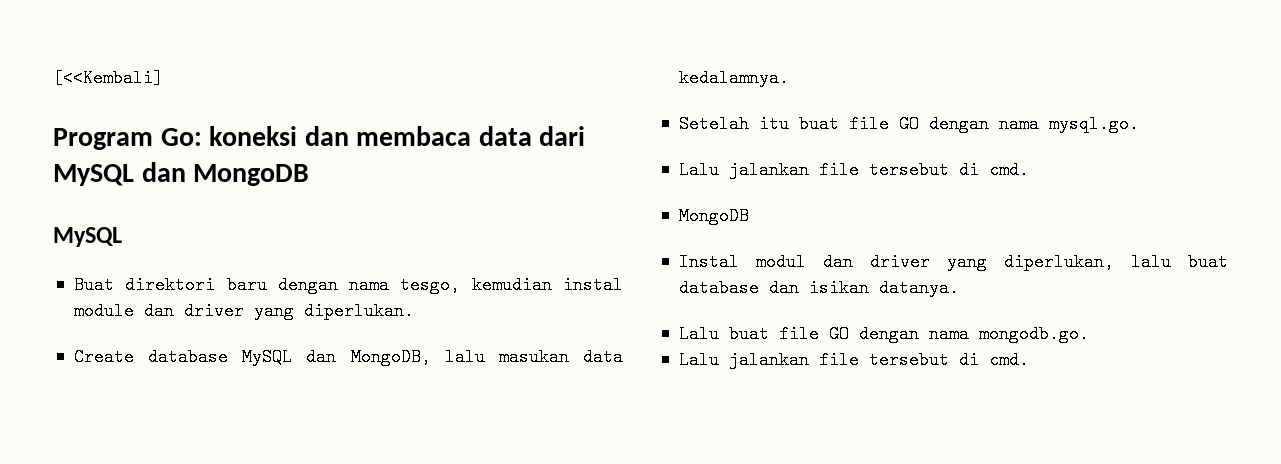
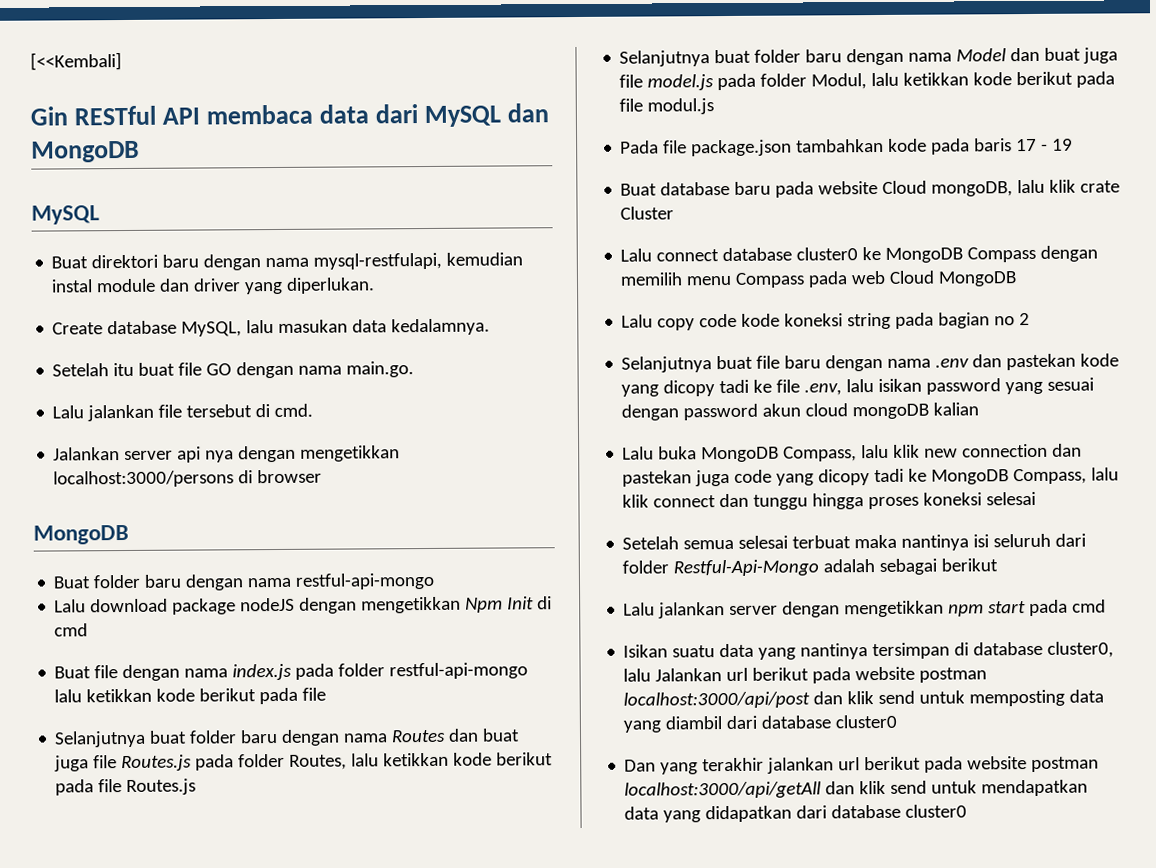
[53,126,349,150] Program Go: koneksi dan -> [30,105,201,126] Gin RESTful API
[400,276,461,294] tesgo, -> [313,252,443,270] mysql-restfulapi,
[242,348,431,366] MySQL dan MongoDB, -> [181,321,243,337] MySQL,
[1048,115,1139,133] mysql.go. -> [346,361,415,378] main.go.
[678,207,749,225] [678,253,1228,271] [678,279,959,297] [678,325,1089,343] [678,351,1029,369] MongoDB // Instal modul dan driver yang diperlukan, lalu buat database dan isikan datanya. // Lalu buat file GO dengan nama mongodb.go. // Lalu jalankan file tersebut di cmd. -> [53,445,401,463] [53,469,323,488] [33,524,129,545] [53,572,436,591] [54,596,553,615] [54,623,89,637] [54,662,529,682] [54,687,327,705] [54,728,521,748] [54,752,554,772] [55,778,197,796] [619,47,1119,67] [619,71,1116,91] [619,98,715,115] [620,138,1074,157] [620,179,1121,198] [620,206,675,220] [620,245,1099,263] [620,270,1018,288] [621,312,1031,331] [621,353,1120,373] [621,377,1095,397] [621,402,980,421] [622,443,1083,463] [622,467,1120,487] [622,491,1037,510] [622,533,1087,551] [622,558,999,577] [623,599,1107,619] [623,641,1115,660] [623,666,988,684] [623,689,1105,709] [623,714,898,733] [624,756,1100,775] [624,779,1089,799] [624,804,968,823] Jalankan server api nya dengan mengetikkan localhost:3000/persons di browser // MongoDB // Buat folder baru dengan nama restful-api-mongo // Lalu download package nodeJS dengan mengetikkan Npm Init di cmd // Buat file dengan nama index.js pada folder restful-api-mongo lalu ketikkan kode berikut pada file // Selanjutnya buat folder baru dengan nama Routes dan buat juga file Routes.js pada folder Routes, lalu ketikkan kode berikut pada file Routes.js // Selanjutnya buat folder baru dengan nama Model dan buat juga file model.js pada folder Modul, lalu ketikkan kode berikut pada file modul.js // Pada file package.json tambahkan kode pada baris 17 - 19 // Buat database baru pada website Cloud mongoDB, lalu klik crate Cluster // Lalu connect database cluster0 ke MongoDB Compass dengan memilih menu Compass pada web Cloud MongoDB // Lalu copy code kode koneksi string pada bagian no 2 // Selanjutnya buat file baru dengan nama .env dan pastekan kode yang dicopy tadi ke file .env, lalu isikan password yang sesuai dengan password akun cloud mongoDB kalian // Lalu buka MongoDB Compass, lalu klik new connection dan pastekan juga code yang dicopy tadi ke MongoDB Compass, lalu klik connect dan tunggu hingga proses koneksi selesai // Setelah semua selesai terbuat maka nantinya isi seluruh dari folder Restful-Api-Mongo adalah sebagai berikut // Lalu jalankan server dengan mengetikkan npm start pada cmd // Isikan suatu data yang nantinya tersimpan di database cluster0, lalu Jalankan url berikut pada website postman localhost:3000/api/post dan klik send untuk memposting data yang diambil dari database cluster0 // Dan yang terakhir jalankan url berikut pada website postman localhost:3000/api/getAll dan klik send untuk mendapatkan data yang didapatkan dari database cluster0

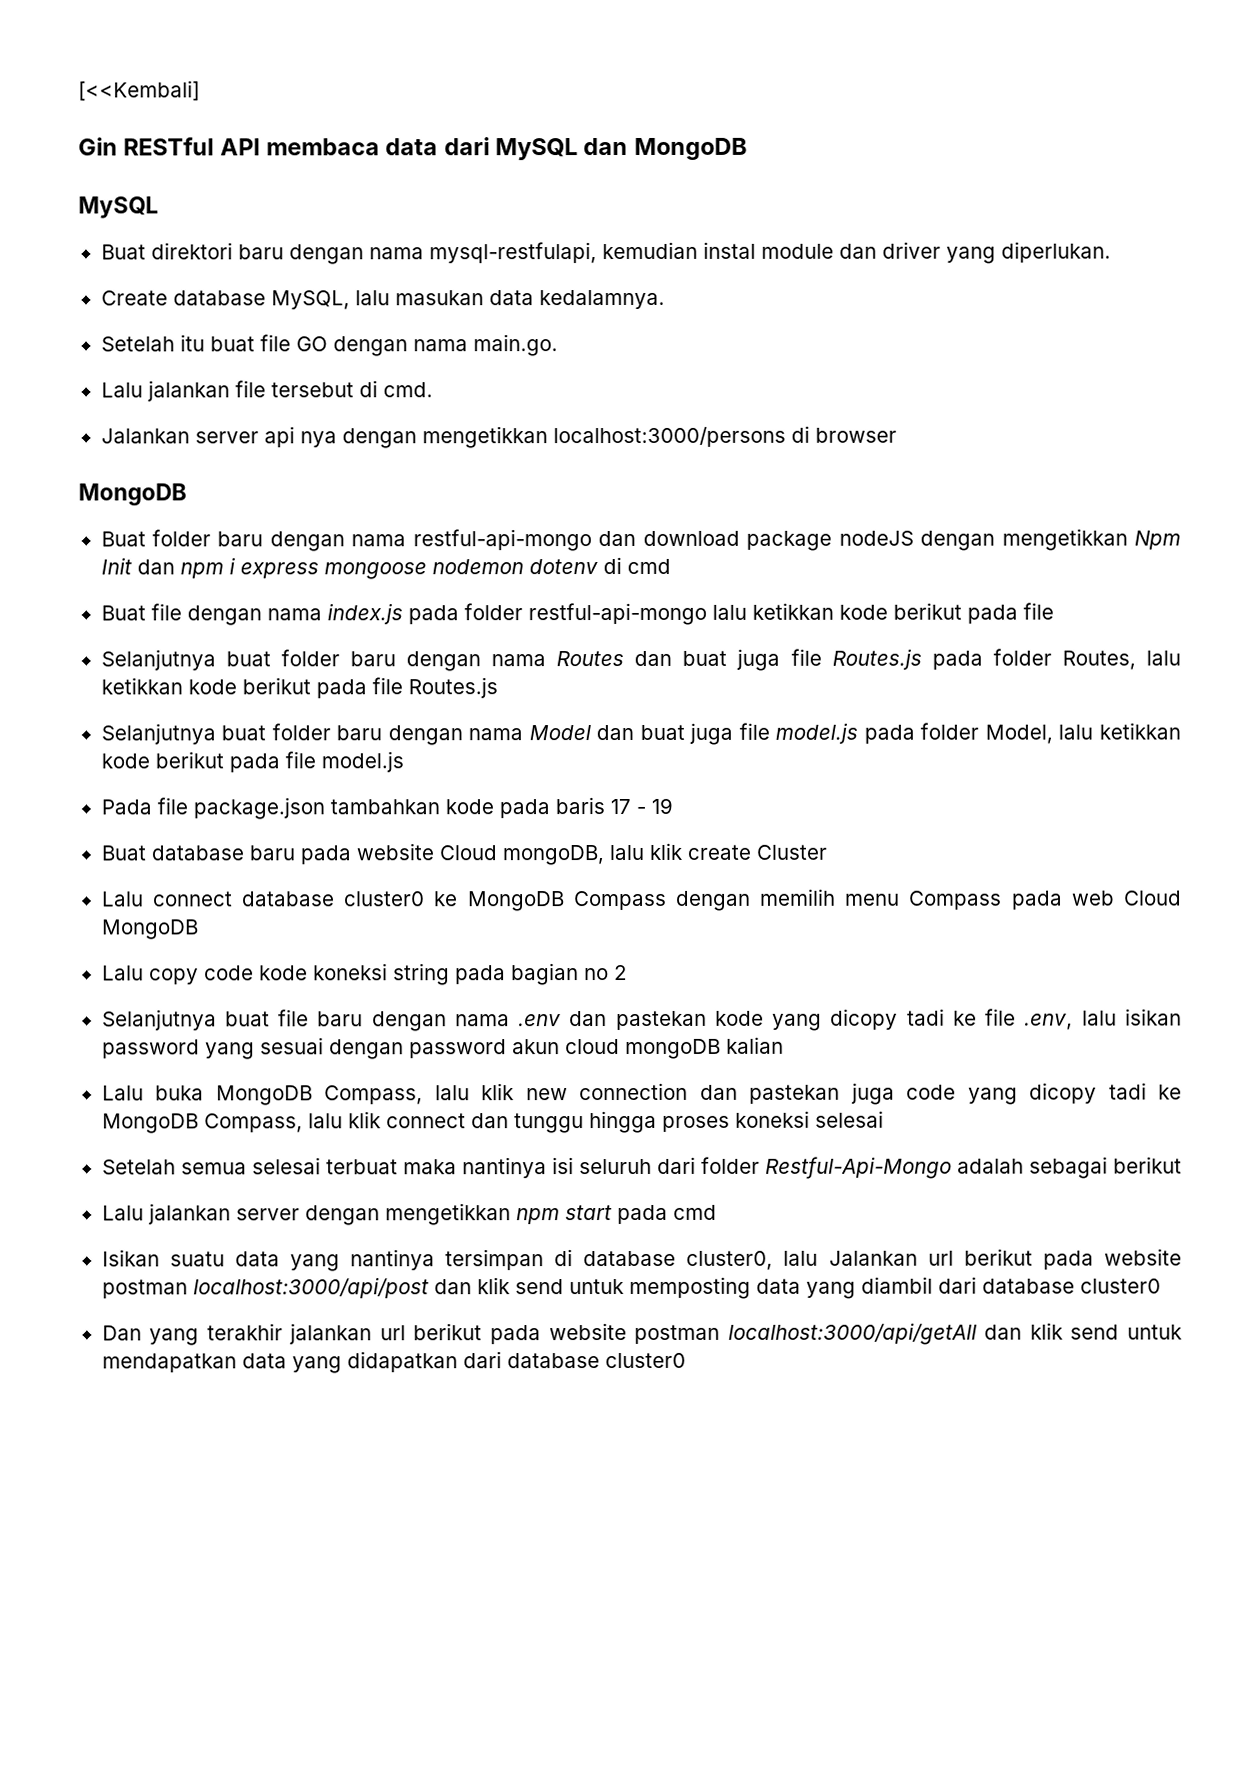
[54,599,87,613] // Lalu -> [598,530,637,547] dan
(535, 603) none -> [136,557,598,580] dan npm i express mongoose nodemon dotenv
[811,71,1116,90] [619,98,715,115] Modul, lalu ketikkan kode berikut pada file modul.js -> [984,722,1182,744] [100,751,404,773] Model, lalu ketikkan kode berikut pada file model.js
[1080,180,1121,193] crate -> [686,844,751,860] create

